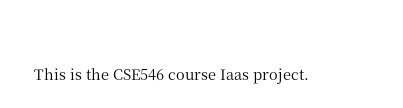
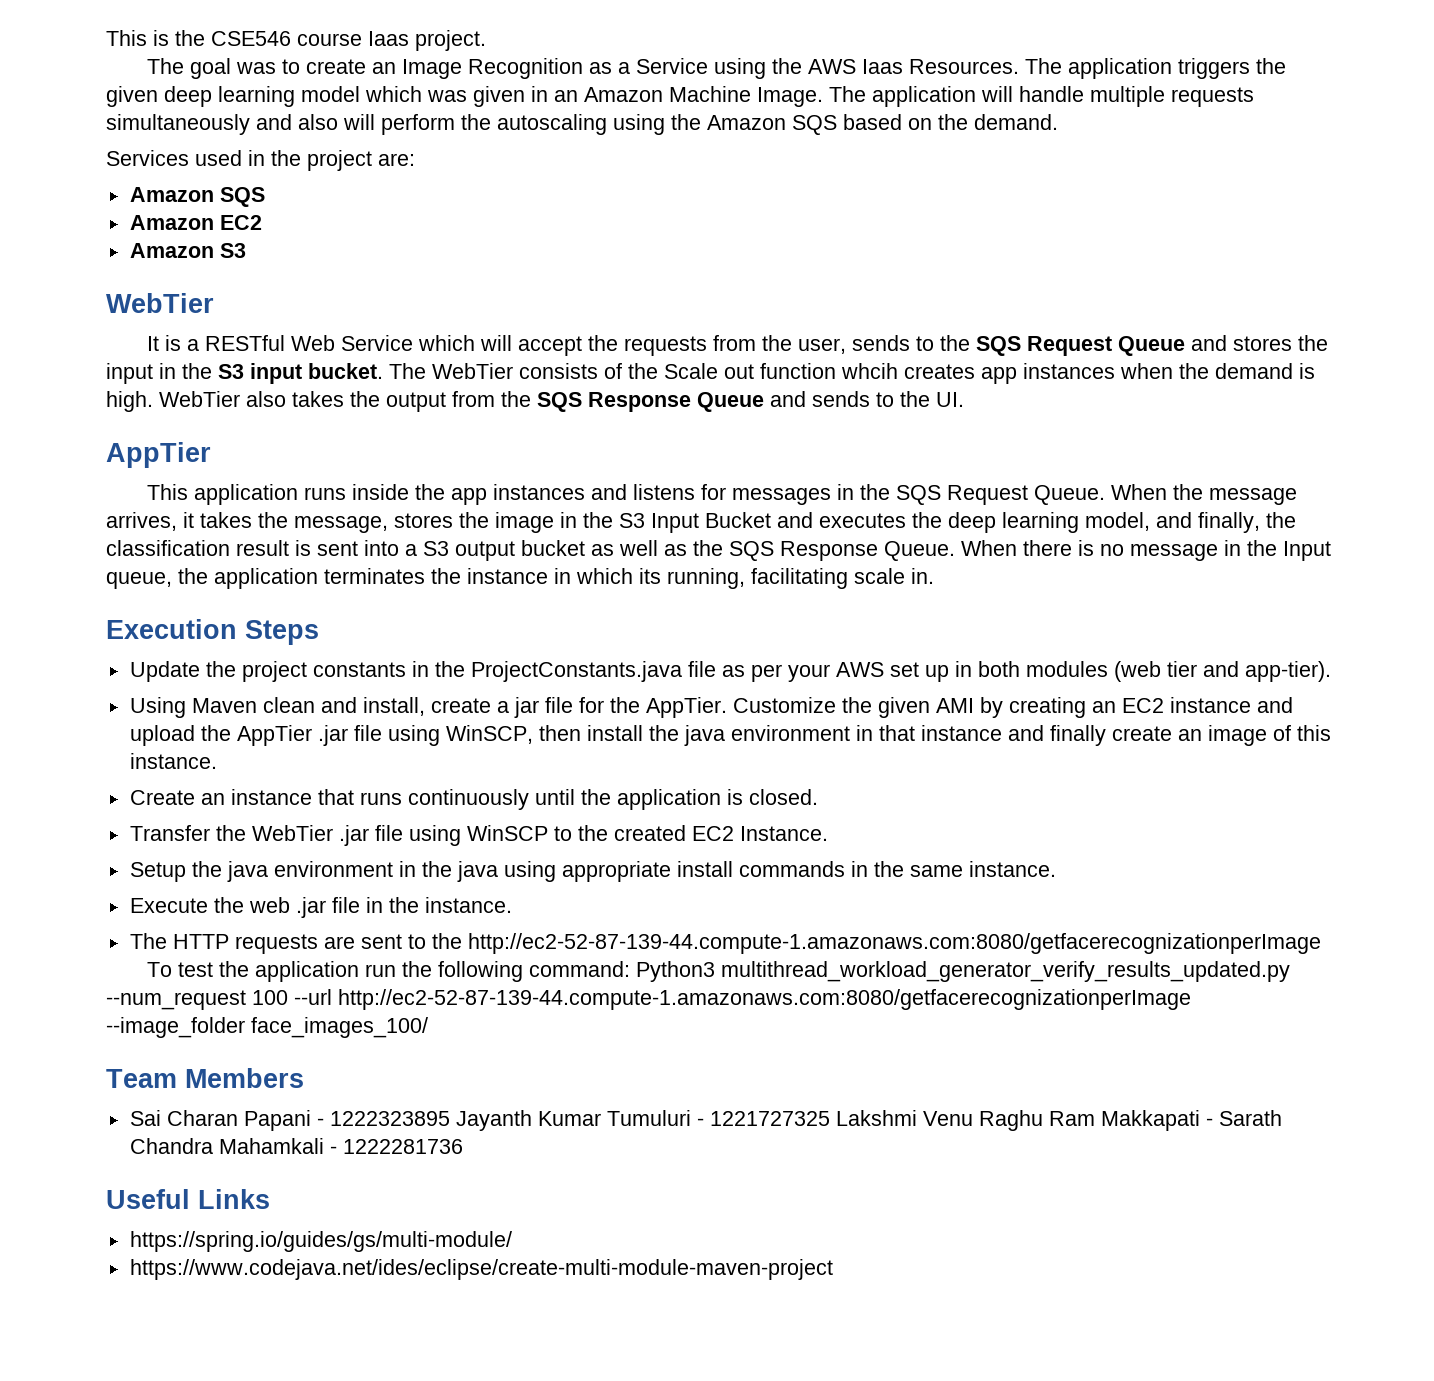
(309, 76) none -> [146,58,1286,79] [106,86,1254,107] [106,114,1058,135] [106,150,415,171] [129,187,265,207] [129,215,262,230] [129,243,246,258] [106,293,214,313] [146,335,1328,356] [106,363,1315,384] [106,391,964,412] [106,442,211,468] [146,484,1297,505] [106,512,1296,533] [106,540,1331,561] [106,568,934,589] [106,619,319,645] [129,661,1331,682] [129,697,1293,718] [129,725,1331,746] [129,753,217,769] [129,789,818,810] [129,825,828,846] [129,861,1056,882] [129,897,512,918] [129,933,1321,954] [146,961,1290,982] [106,989,1191,1010] [106,1017,428,1038] [106,1068,304,1088] [129,1110,1282,1131] [129,1138,463,1154] [106,1189,270,1209] [129,1231,512,1252] [129,1259,833,1280] // The goal was to create an Image Recognition as a Service using the AWS Iaas Resources. The application triggers the given deep learning model which was given in an Amazon Machine Image. The application will handle multiple requests simultaneously and also will perform the autoscaling using the Amazon SQS based on the demand. // Services used in the project are: // Amazon SQS // Amazon EC2 // Amazon S3 // WebTier // It is a RESTful Web Service which will accept the requests from the user, sends to the SQS Request Queue and stores the input in the S3 input bucket. The WebTier consists of the Scale out function whcih creates app instances when the demand is high. WebTier also takes the output from the SQS Response Queue and sends to the UI. // AppTier // This application runs inside the app instances and listens for messages in the SQS Request Queue. When the message arrives, it takes the message, stores the image in the S3 Input Bucket and executes the deep learning model, and finally, the classification result is sent into a S3 output bucket as well as the SQS Response Queue. When there is no message in the Input queue, the application terminates the instance in which its running, facilitating scale in. // Execution Steps // Update the project constants in the ProjectConstants.java file as per your AWS set up in both modules (web tier and app-tier). // Using Maven clean and install, create a jar file for the AppTier. Customize the given AMI by creating an EC2 instance and upload the AppTier .jar file using WinSCP, then install the java environment in that instance and finally create an image of this instance. // Create an instance that runs continuously until the application is closed. // Transfer the WebTier .jar file using WinSCP to the created EC2 Instance. // Setup the java environment in the java using appropriate install commands in the same instance. // Execute the web .jar file in the instance. // The HTTP requests are sent to the http://ec2-52-87-139-44.compute-1.amazonaws.com:8080/getfacerecognizationperImage // To test the application run the following command: Python3 multithread_workload_generator_verify_results_updated.py --num_request 100 --url http://ec2-52-87-139-44.compute-1.amazonaws.com:8080/getfacerecognizationperImage --image_folder face_images_100/ // Team Members // Sai Charan Papani - 1222323895 Jayanth Kumar Tumuluri - 1221727325 Lakshmi Venu Raghu Ram Makkapati - Sarath Chandra Mahamkali - 1222281736 // Useful Links // https://spring.io/guides/gs/multi-module/ // https://www.codejava.net/ides/eclipse/create-multi-module-maven-project

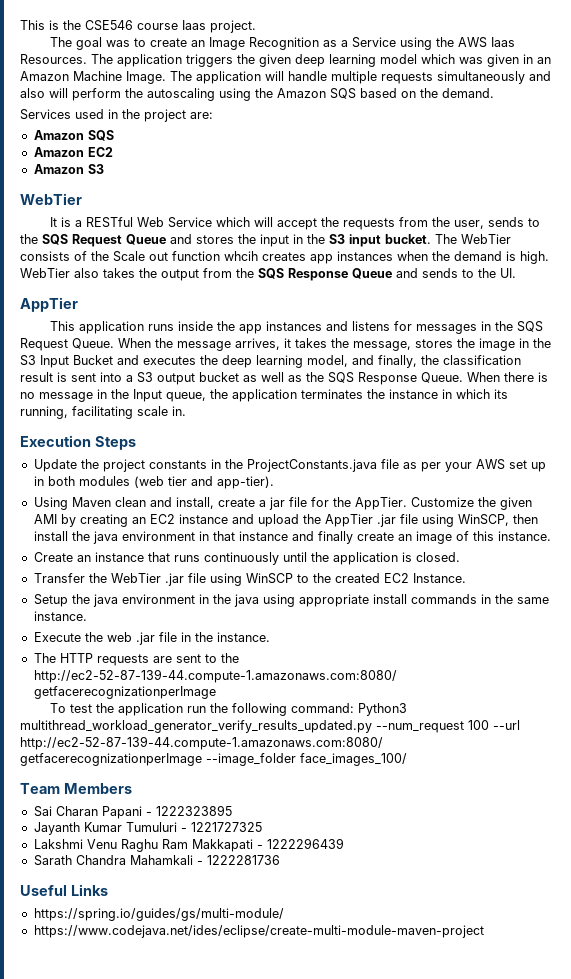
(450, 1118) none -> (232, 810) //
(830, 1118) none -> (262, 827) //
(1213, 1122) none -> [266,838,344,849] 1222296439 //

